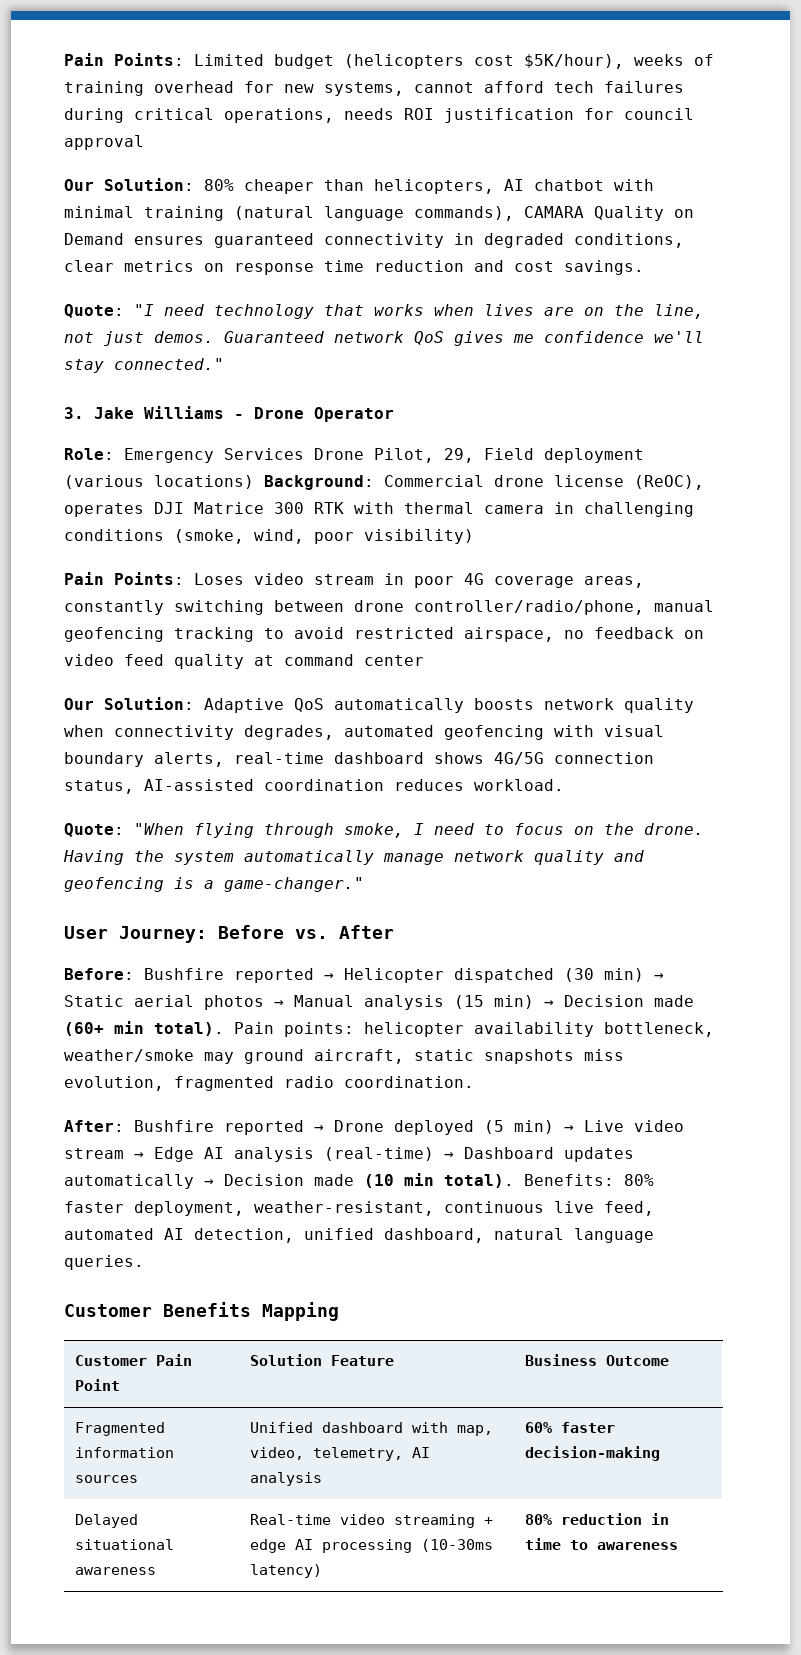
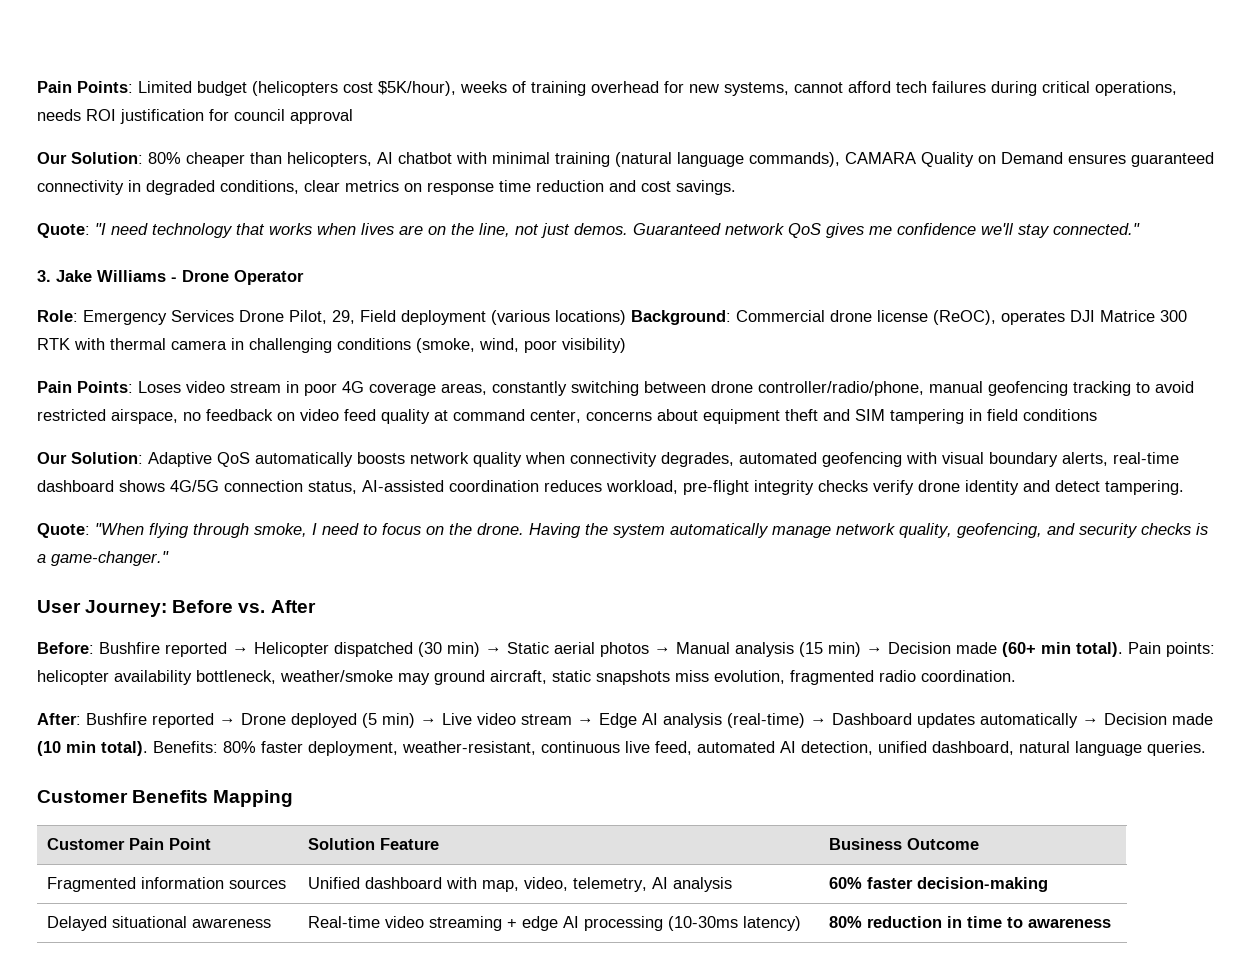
[364,655,424,666] center -> [530,409,1097,424] center, concerns about equipment theft and SIM tampering in field conditions
[474,779,564,791] workload. -> [606,480,1184,495] workload, pre-flight integrity checks verify drone identity and detect tampering.
[534,850,644,865] [64,877,164,892] quality and geofencing -> [899,523,1191,538] quality, geofencing, and security checks

